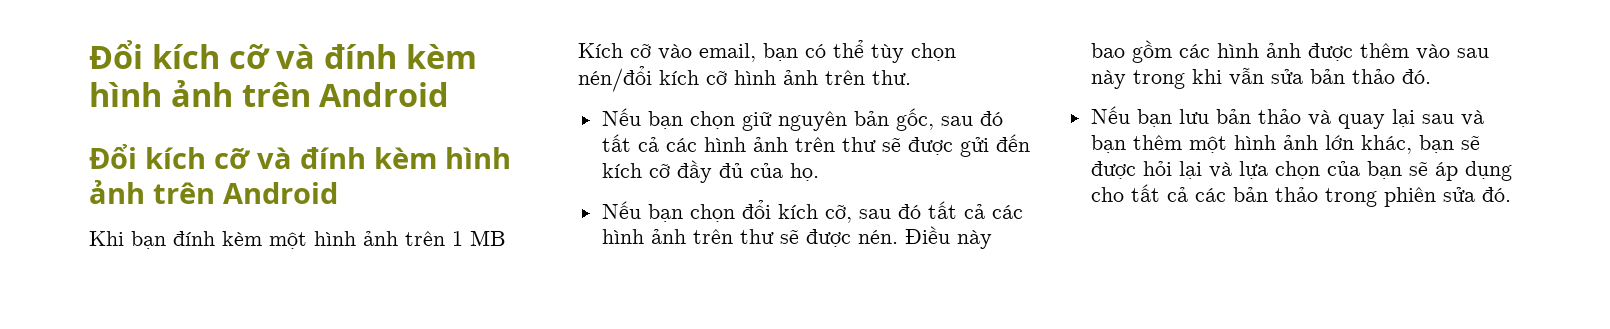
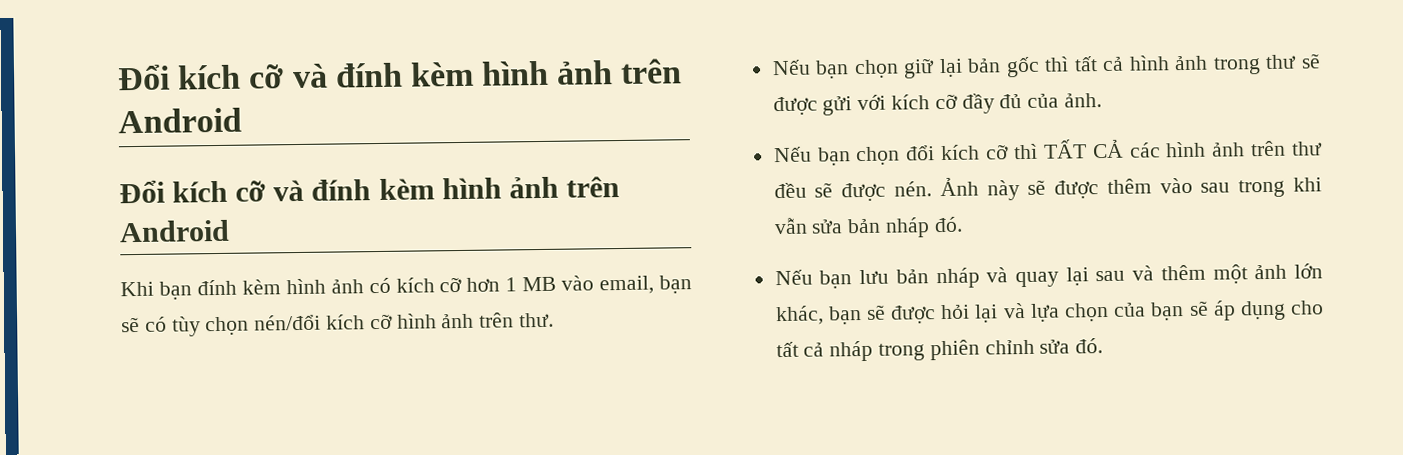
[269,230,506,249] [578,43,651,58] một hình ảnh trên 1 MB Kích cỡ -> [285,276,557,295] hình ảnh có kích cỡ hơn 1 MB
[805,40,864,58] có thể -> [121,316,167,333] sẽ có
[777,108,1003,131] [601,134,835,152] nguyên bản gốc, sau đó tất cả các hình ảnh trên -> [938,55,1261,78] lại bản gốc thì tất cả hình ảnh trong
[995,134,1030,152] đến -> [857,94,887,111] với
[789,163,819,181] họ. -> [1064,93,1103,108] ảnh.
[824,201,1023,223] [601,229,774,244] cỡ, sau đó tất cả các hình ảnh trên thư -> [985,139,1324,160] [773,182,807,199] cỡ thì TẤT CẢ các hình ảnh trên thư đều
[904,226,992,249] [1090,40,1301,63] Điều này bao gồm các hình ảnh -> [939,177,1047,201] Ảnh này sẽ
[1090,70,1126,89] này -> (1231, 187) none
[1351,69,1395,84] thảo -> [885,217,931,238] nháp
[1257,109,1301,124] thảo -> [935,267,980,289] nháp
[1090,135,1126,153] bạn -> (1155, 273) none
[1233,135,1276,150] hình -> (1248, 274) none
[1194,187,1318,202] các bản thảo -> [829,340,874,362] nháp
(1436, 197) none -> [984,339,1035,355] chỉnh

